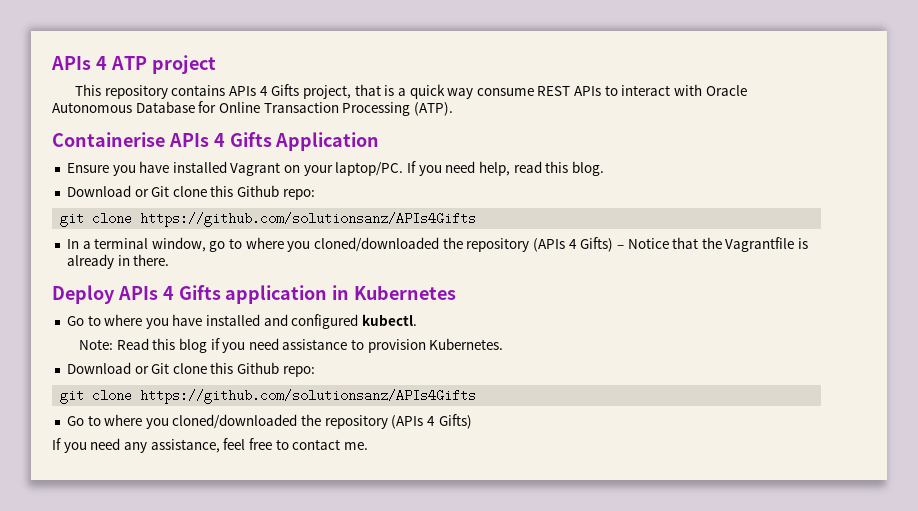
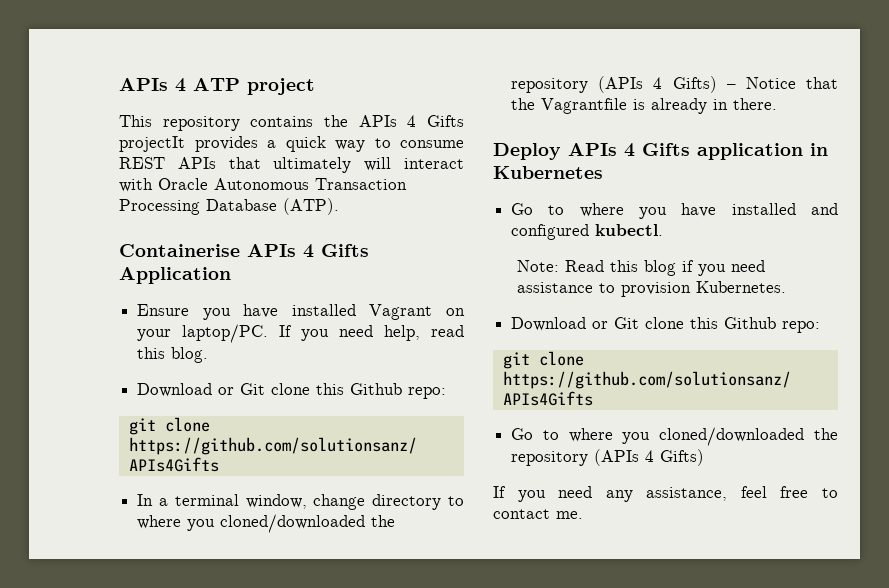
[228,84,395,99] APIs 4 Gifts project, that is -> [324,115,464,127] [119,136,258,152] the APIs 4 Gifts projectIt provides
(474, 93) none -> [374,138,391,148] to
[604,85,618,96] to -> [228,157,392,173] that ultimately will
[135,101,260,113] Database for Online -> (309, 184) none
(411, 109) none -> [206,199,277,211] Database
[209,241,226,252] go -> [313,494,442,510] change directory

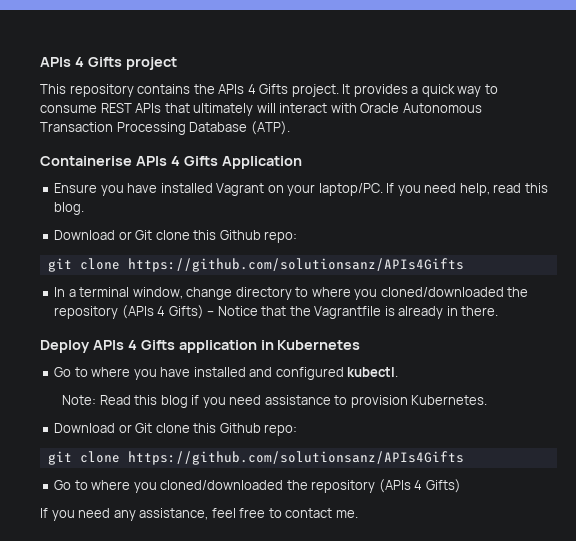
[119,78,240,92] APIs 4 ATP -> [40,57,122,67] APIs 4 Gifts
[119,136,185,152] projectIt -> [291,84,351,97] project. It

